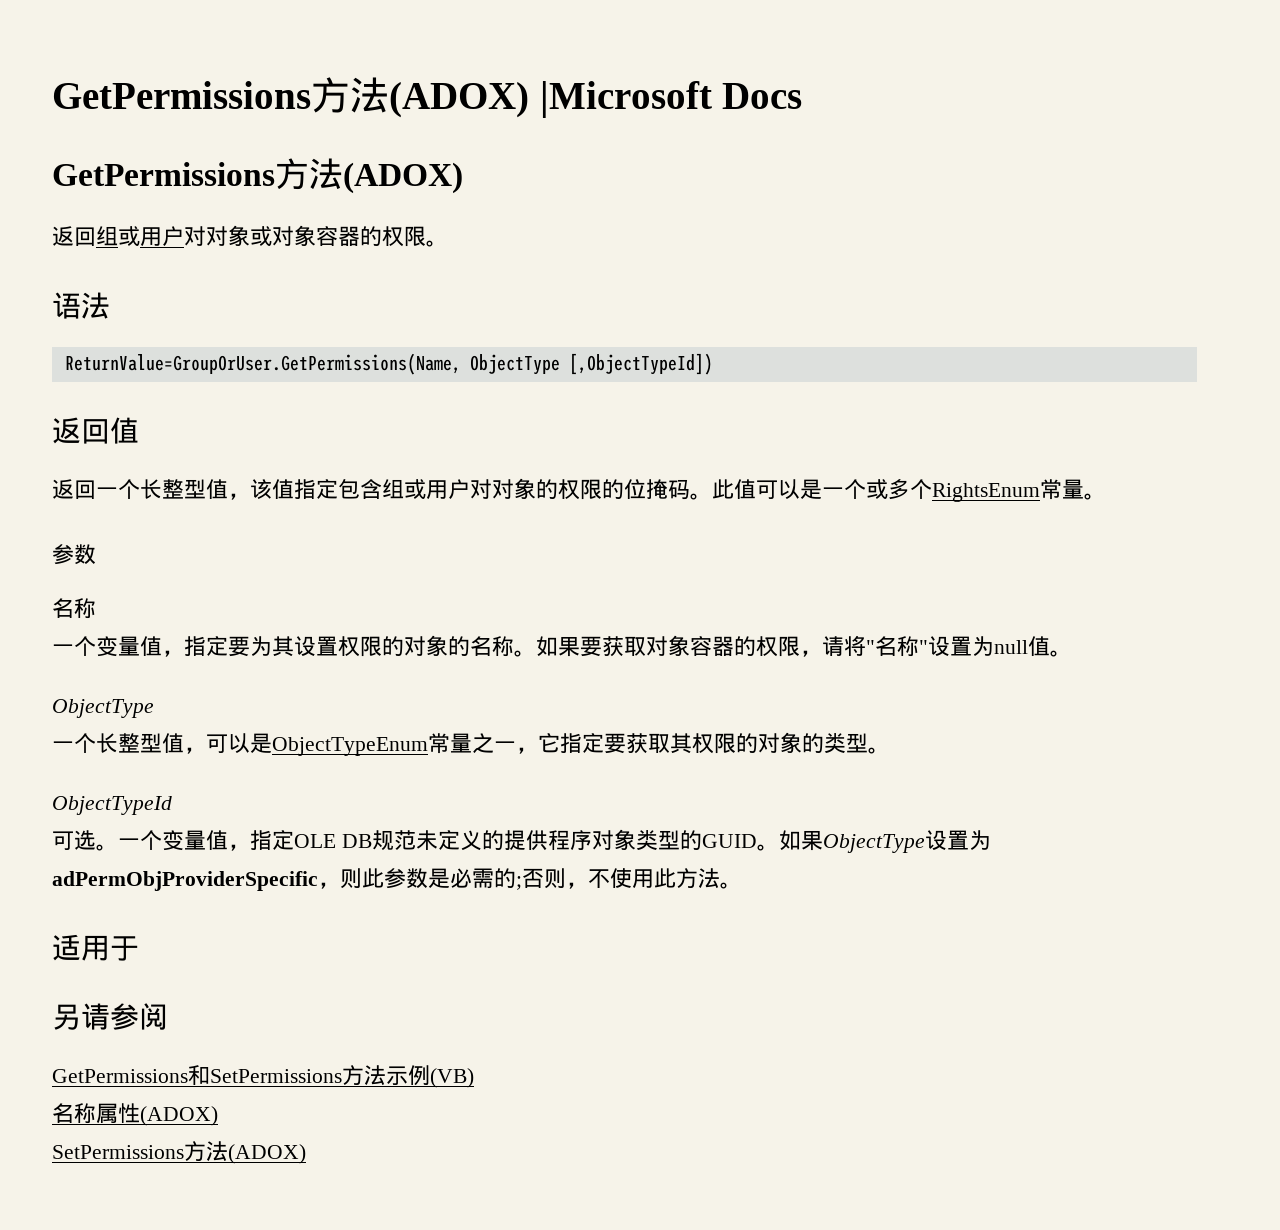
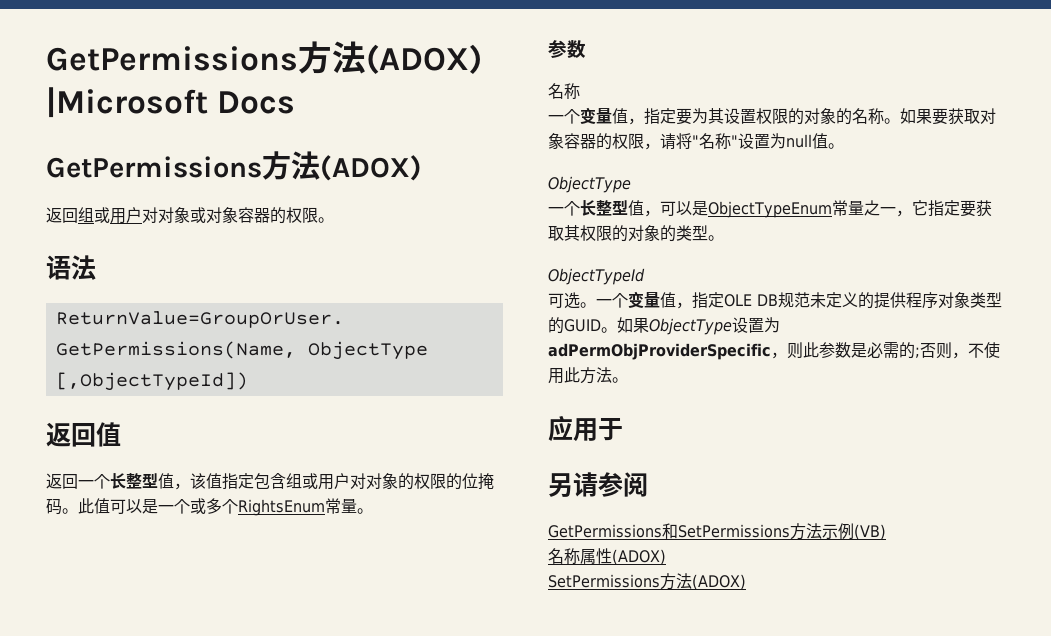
[52,934,81,961] 适 -> [548,415,573,441] 应

